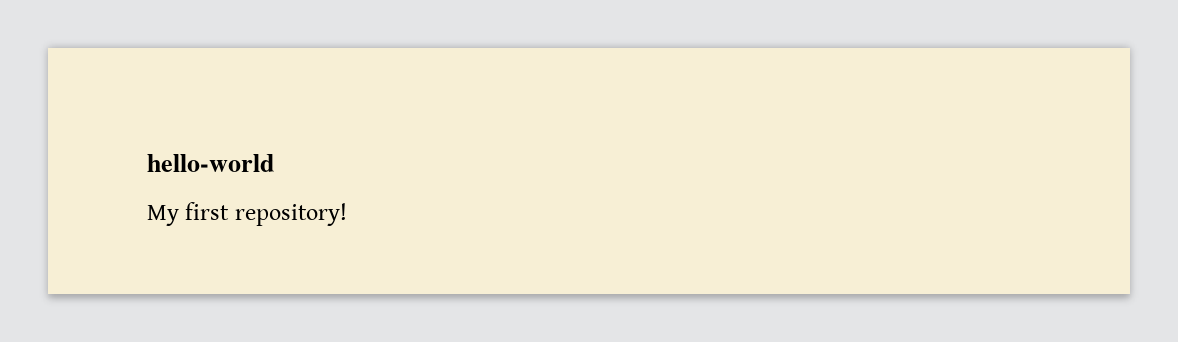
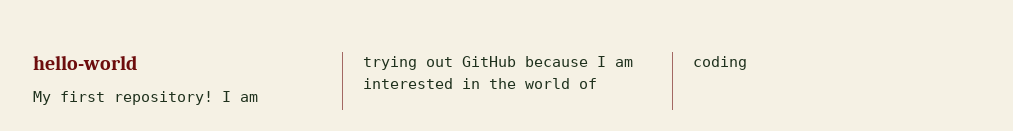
(347, 214) none -> [222,91,258,102] [363,56,633,70] [363,78,597,89] [693,56,747,70] I am trying out GitHub because I am interested in the world of coding

